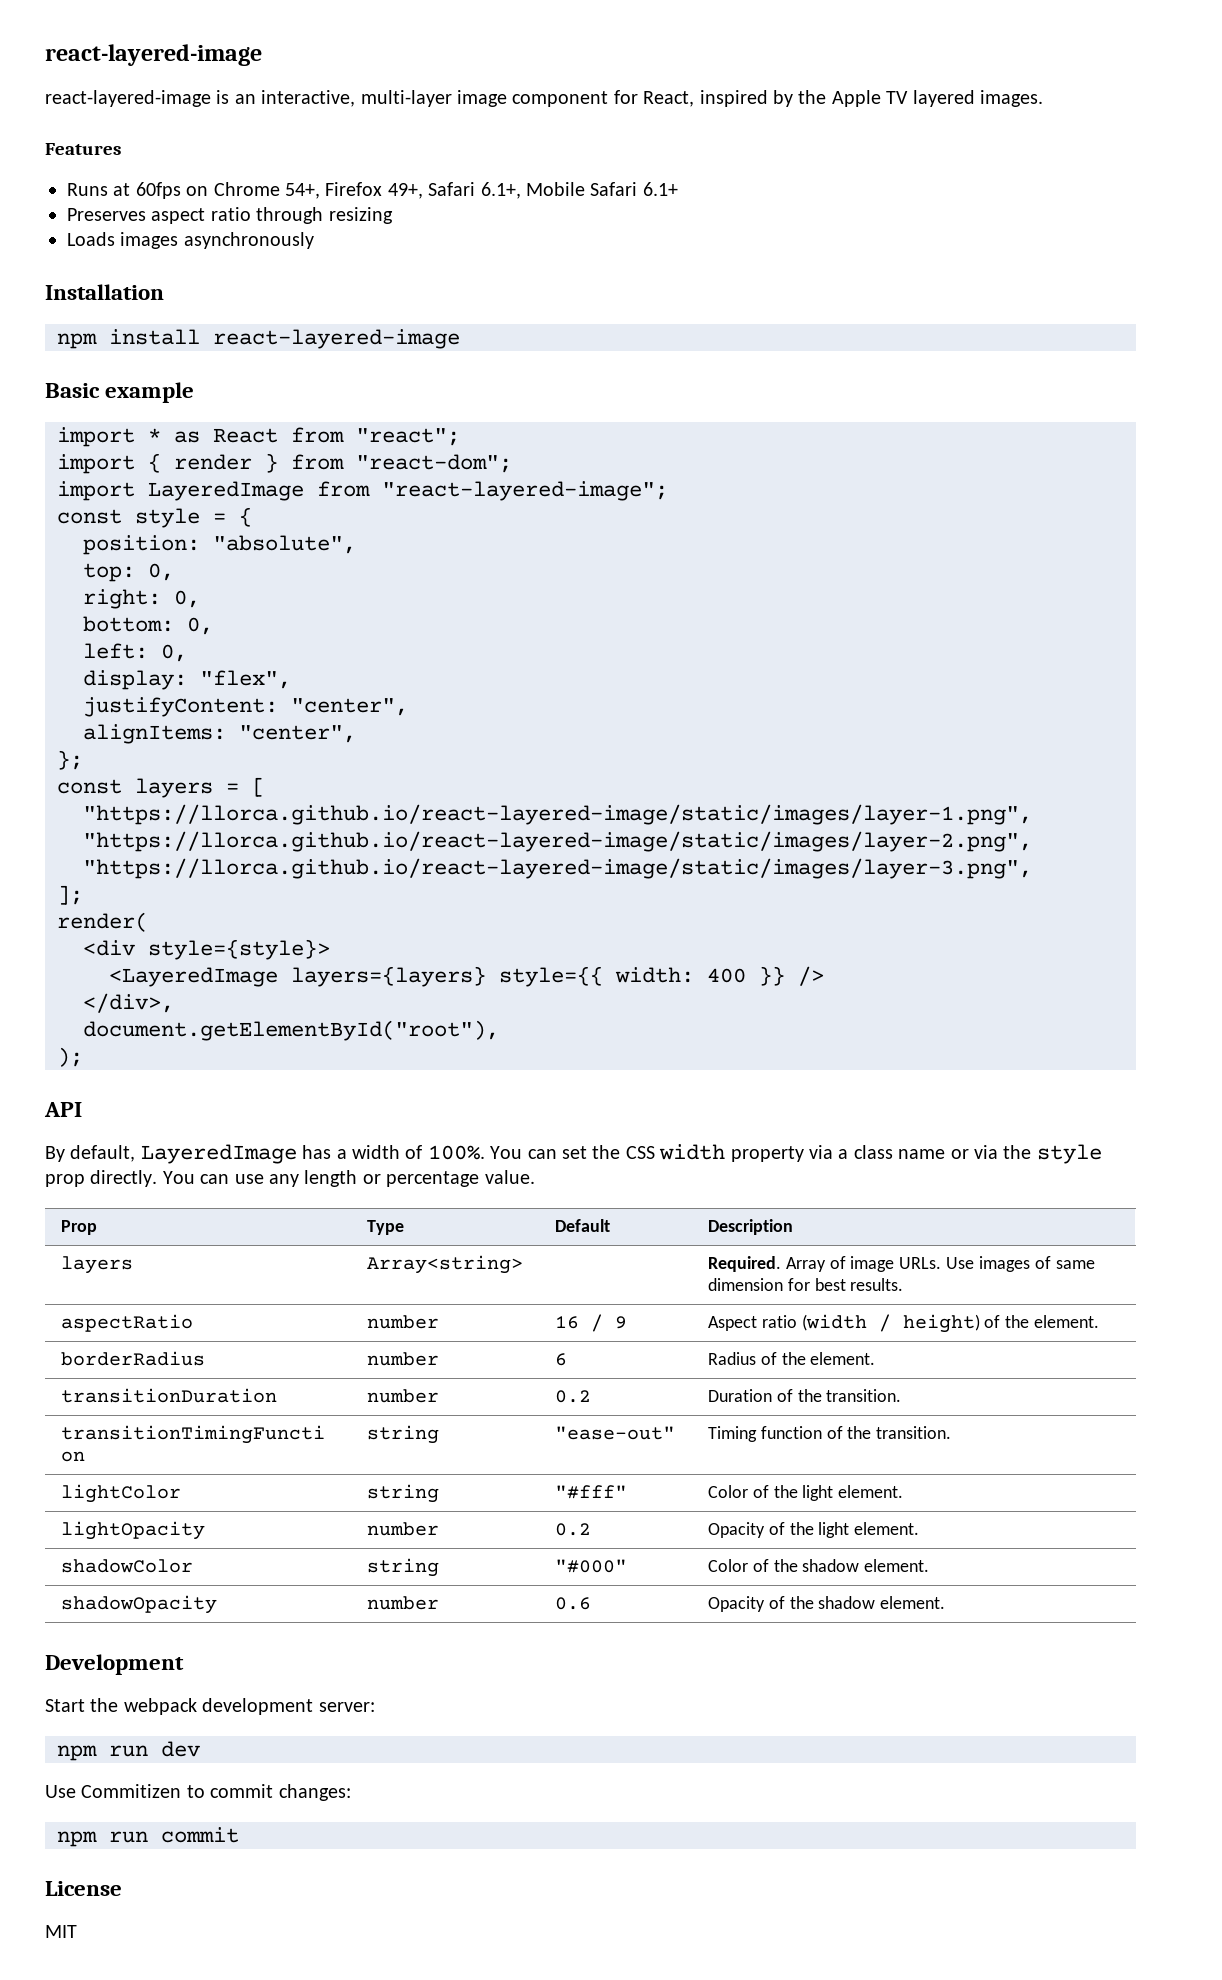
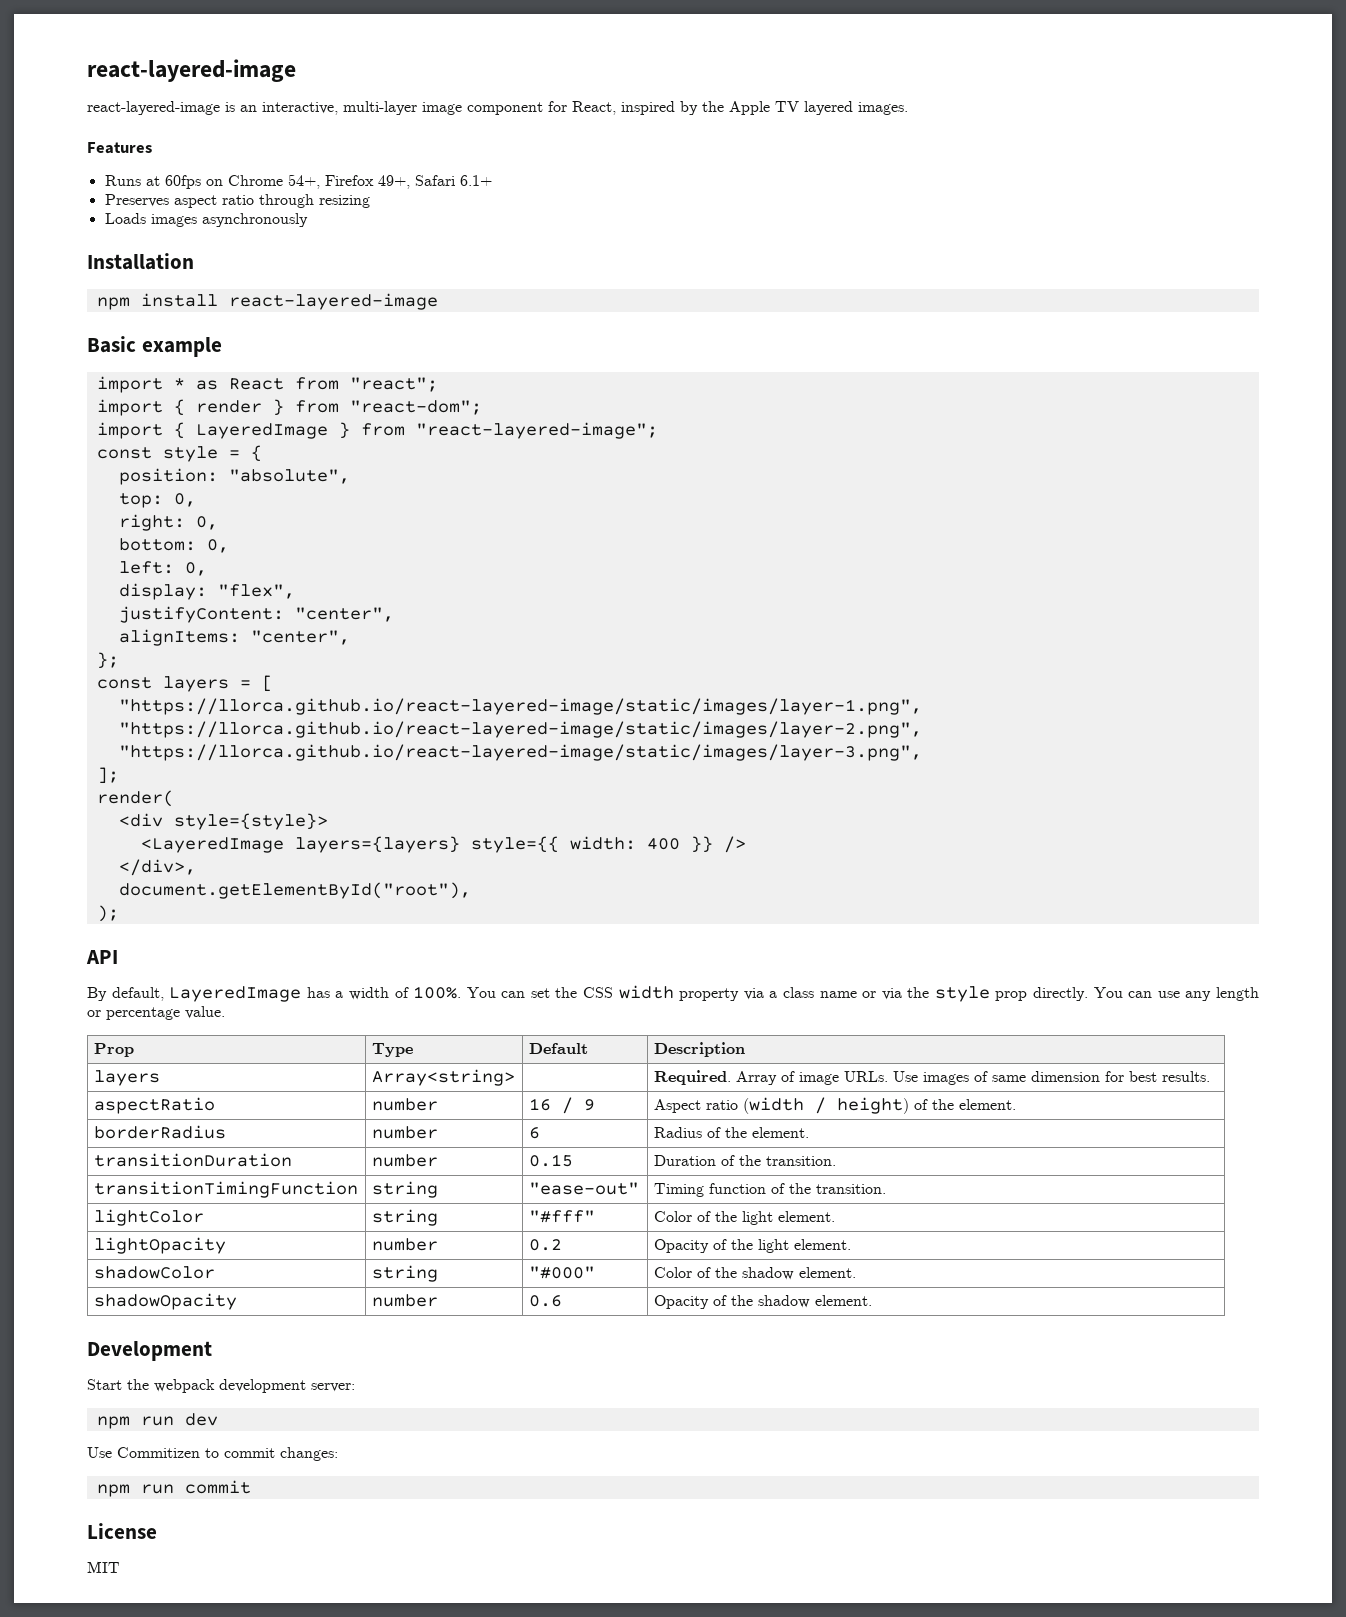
[480,182,638,199] 6.1+, Mobile Safari -> (455, 180) none
[148,481,304,501] LayeredImage -> [173,422,350,439] { LayeredImage }
[554,1390,591,1403] 0.2 -> [528,1154,573,1167] 0.15

